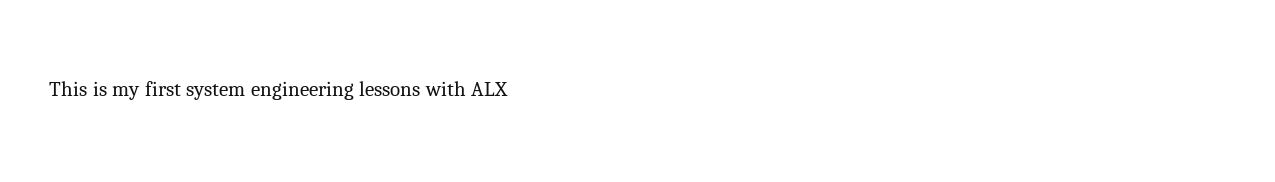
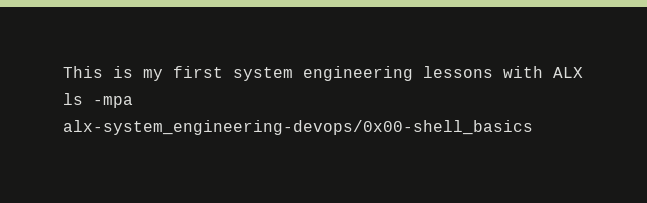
(509, 89) none -> [63,93,133,108] [63,120,533,135] ls -mpa alx-system_engineering-devops/0x00-shell_basics

